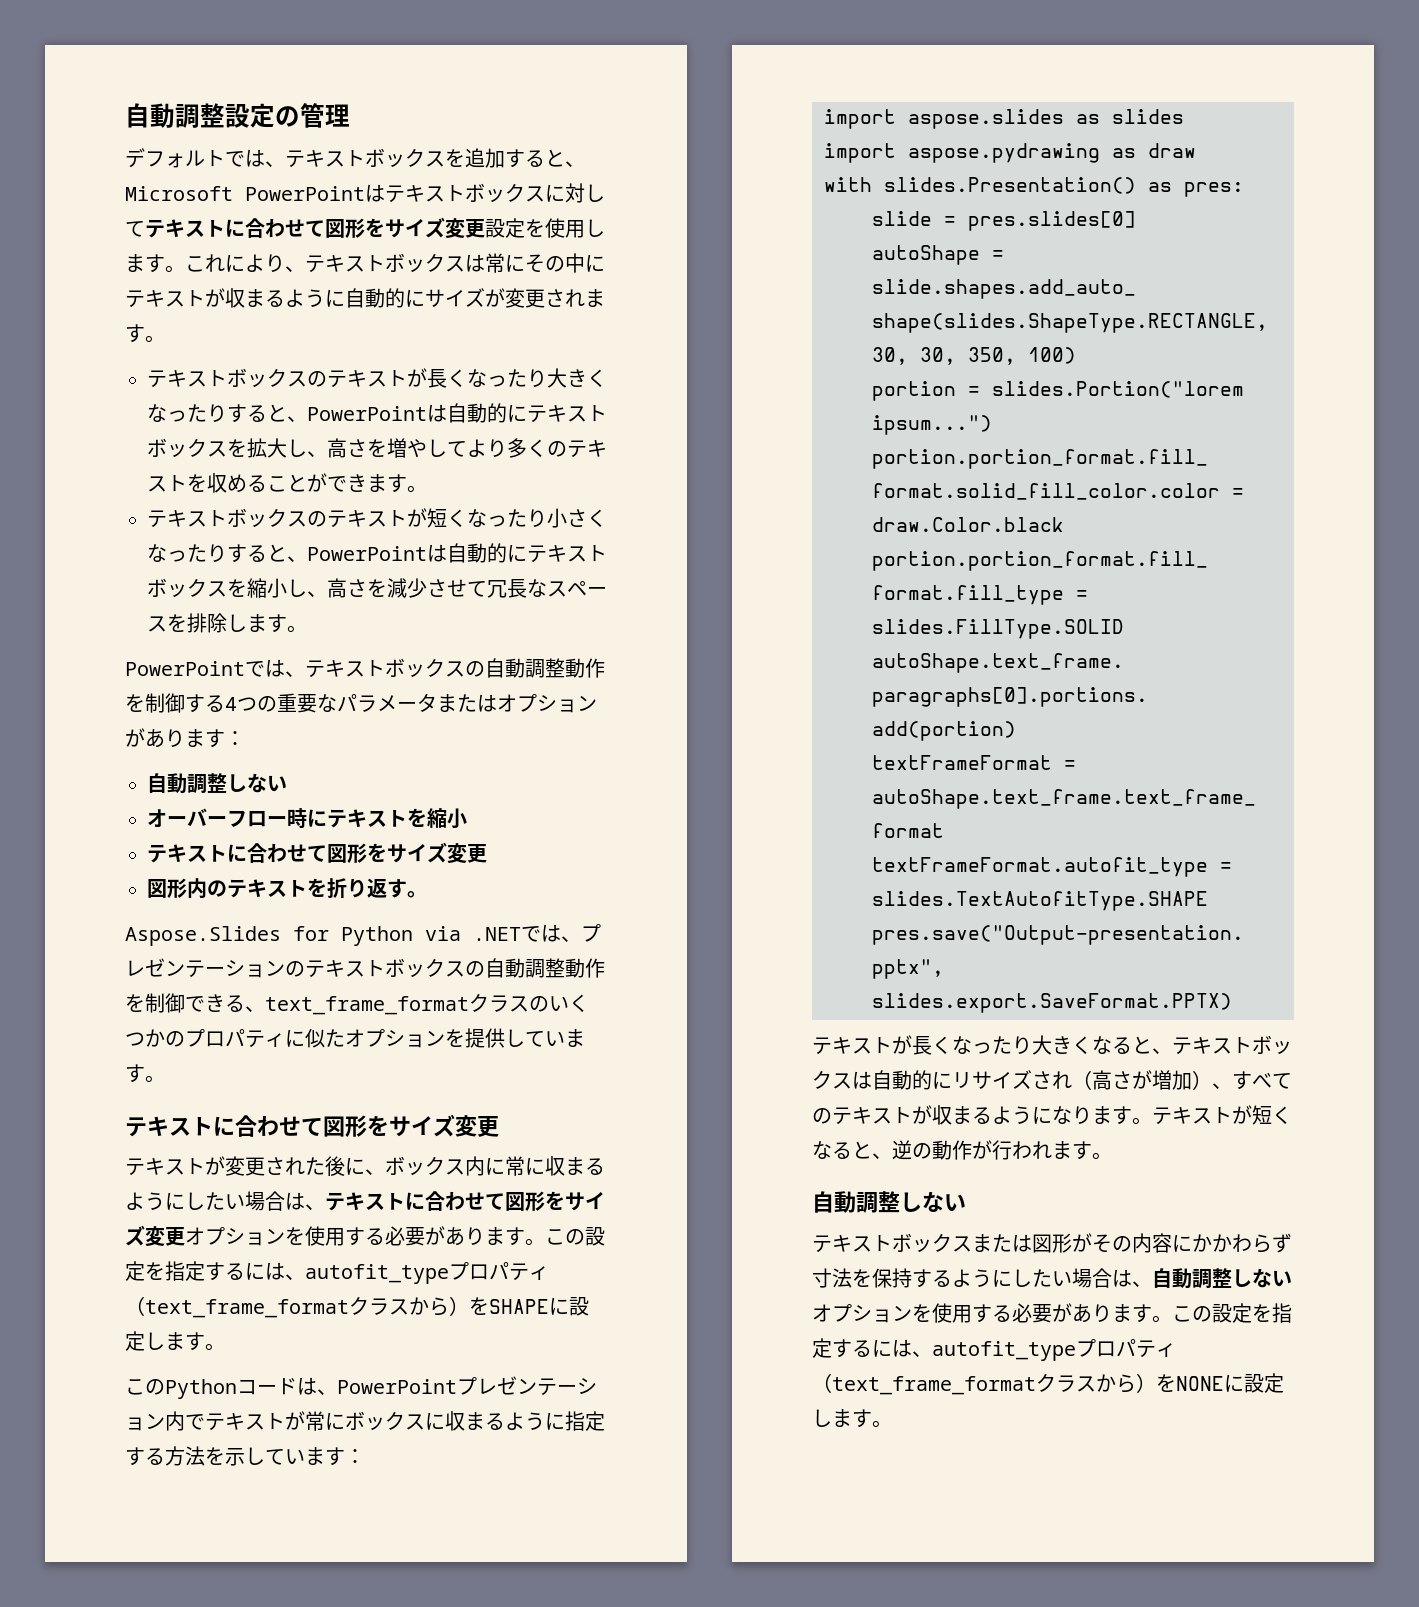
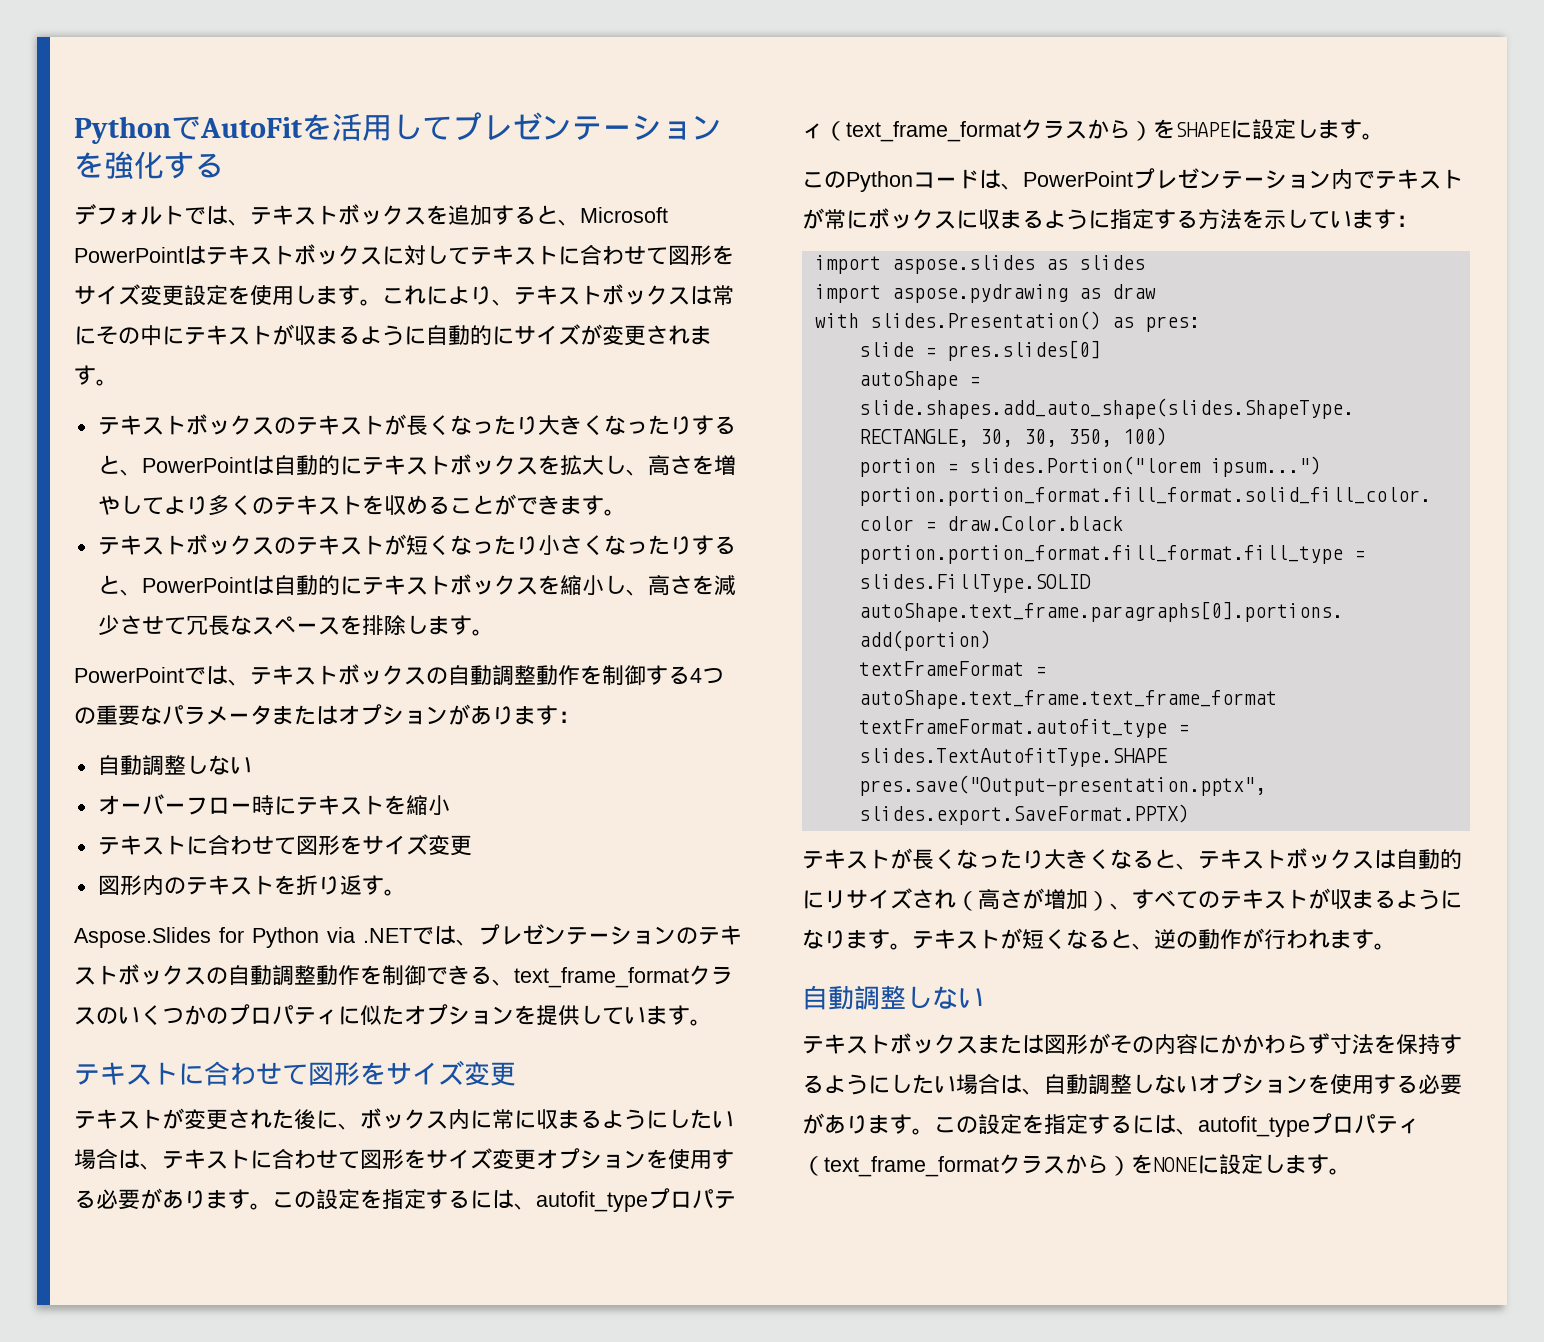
[125,103,350,128] 自動調整設定の管理 -> [74,112,722,144] [74,151,224,180] PythonでAutoFitを活用してプレゼンテーションを強化する

